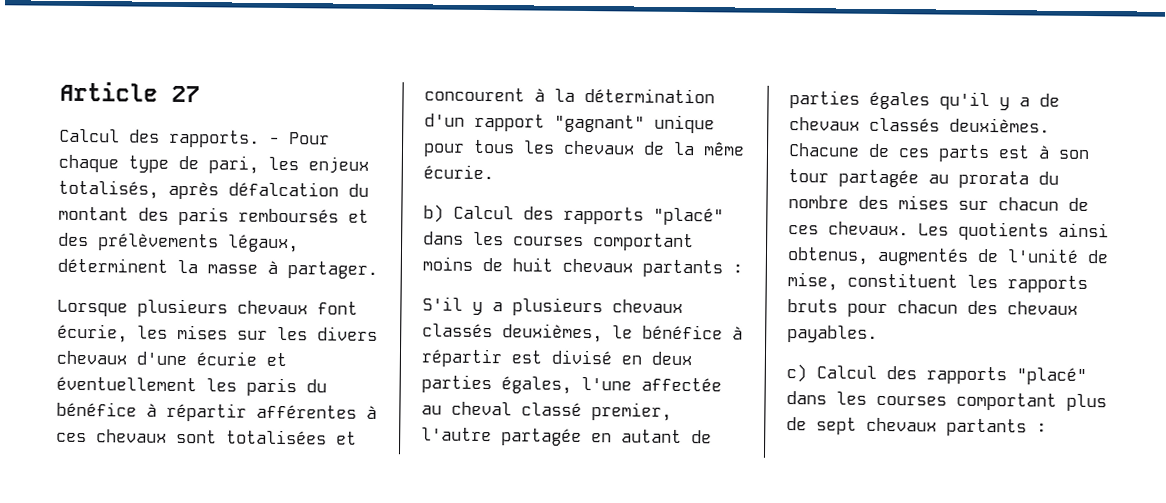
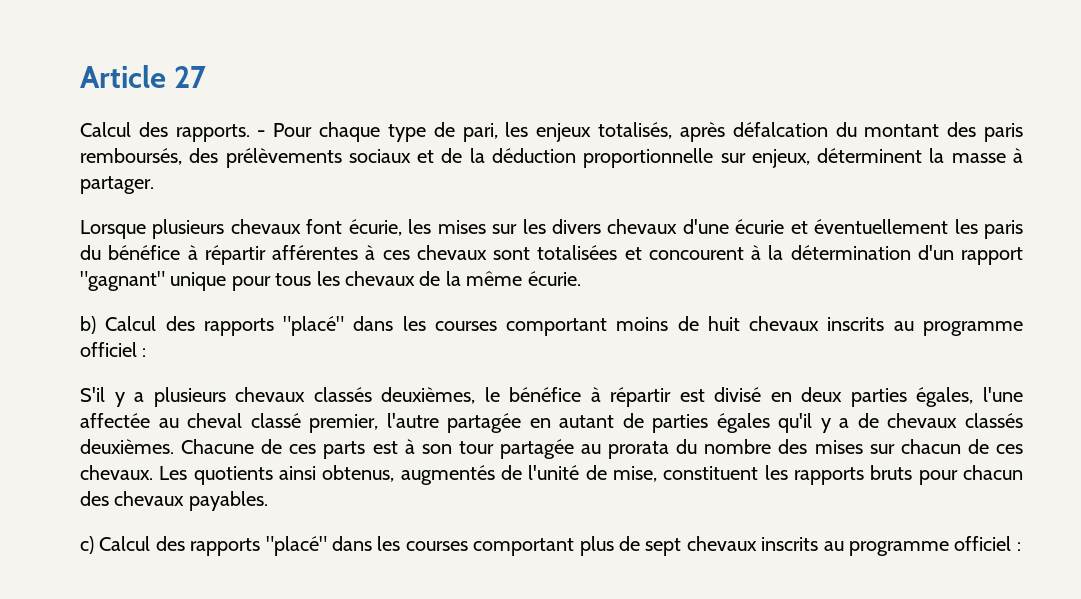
[238,208,369,223] [58,232,299,253] remboursés et des prélèvements légaux, -> [80,148,810,168] remboursés, des prélèvements sociaux et de la déduction proportionnelle sur enjeux,
[642,259,723,278] partants -> [827,317,1023,336] [80,342,137,357] inscrits au programme officiel
[946,418,1027,437] partants -> [761,536,1012,556] inscrits au programme officiel

